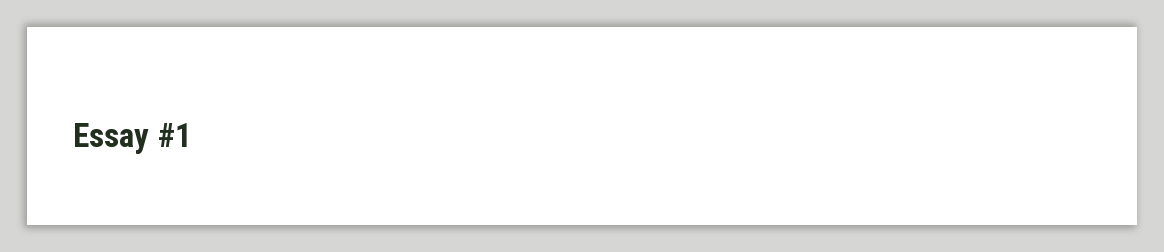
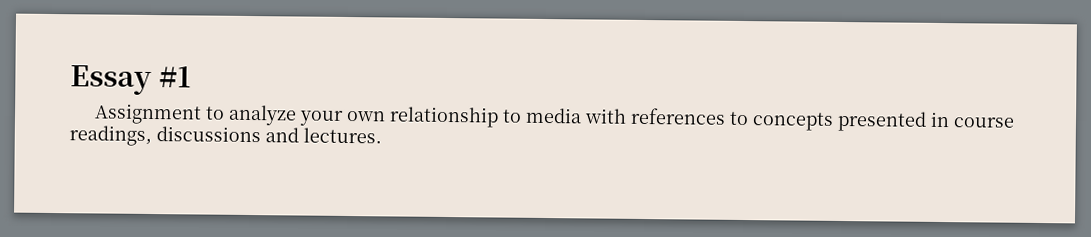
(192, 135) none -> [94,103,1016,132] [69,125,382,147] // Assignment to analyze your own relationship to media with references to concepts presented in course readings, discussions and lectures.

